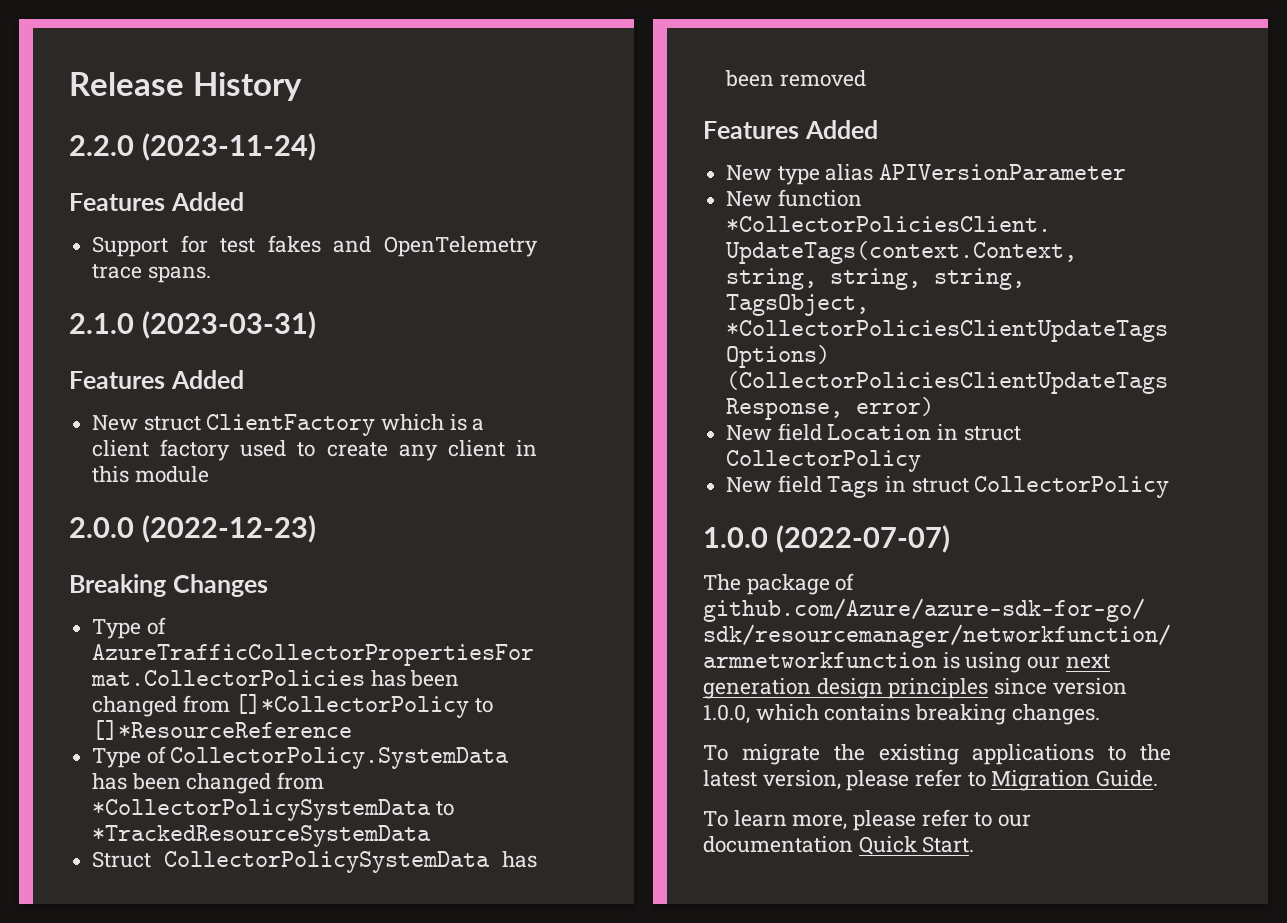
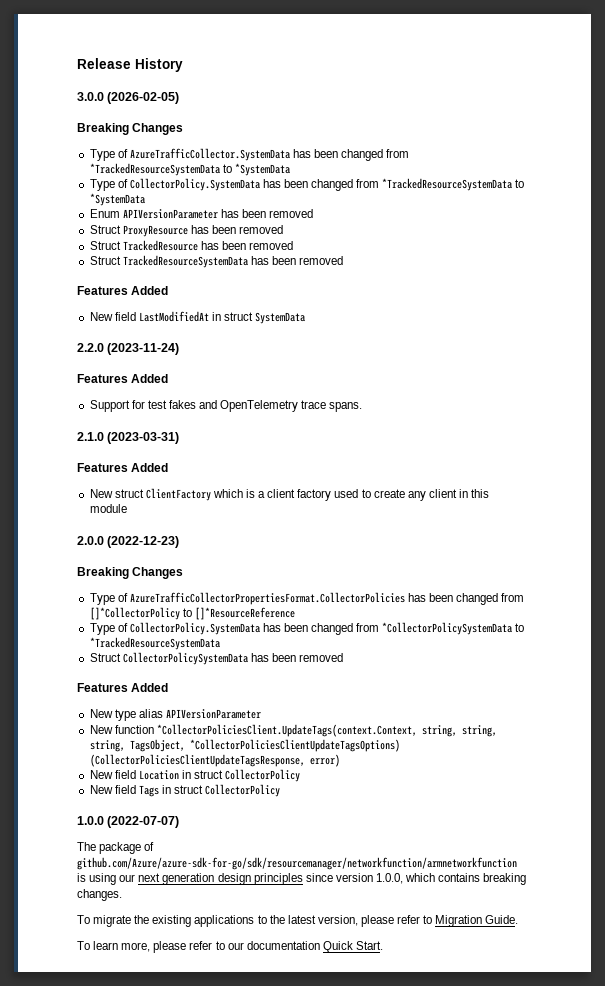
(302, 86) none -> [77,92,180,104] [77,123,184,135] [89,148,410,161] [89,163,290,176] [89,178,525,191] [89,193,145,206] [89,209,314,219] [89,225,284,237] [89,240,294,251] [89,255,344,268] [77,286,169,295] [89,311,306,324] // 3.0.0 (2026-02-05) // Breaking Changes // Type of AzureTrafficCollector.SystemData has been changed from *TrackedResourceSystemData to *SystemData // Type of CollectorPolicy.SystemData has been changed from *TrackedResourceSystemData to *SystemData // Enum APIVersionParameter has been removed // Struct ProxyResource has been removed // Struct TrackedResource has been removed // Struct TrackedResourceSystemData has been removed // Features Added // New field LastModifiedAt in struct SystemData

